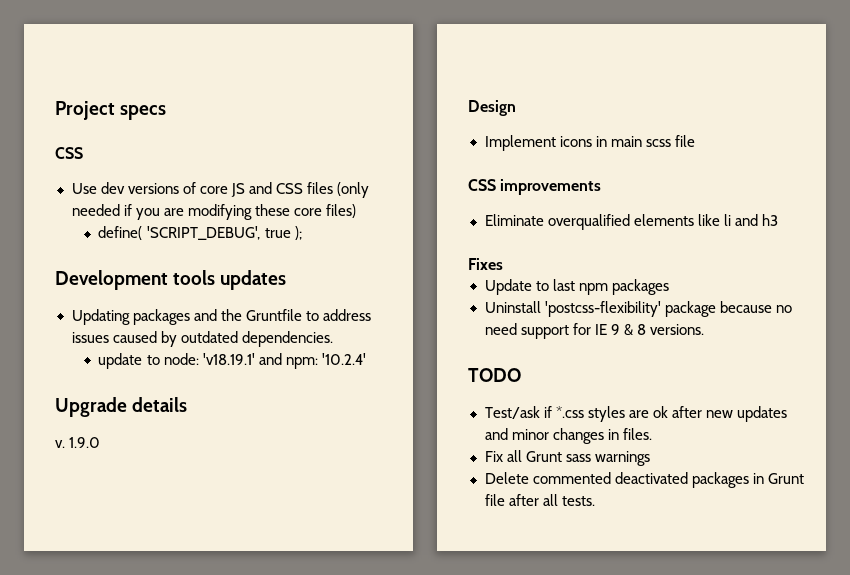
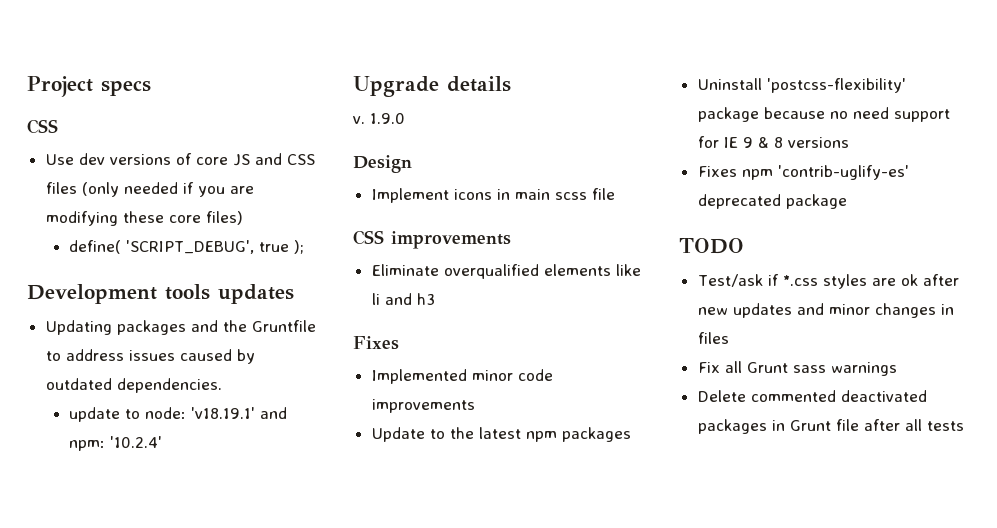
(503, 264) none -> [371,369,553,384] [371,399,475,413] // Implemented minor code improvements
[552,279,575,291] last -> [449,427,521,439] the latest
[649,324,704,335] versions. -> [787,137,849,148] [697,165,909,180] [697,194,847,209] versions // Fixes npm 'contrib-uglify-es' deprecated package
[622,428,652,440] files. -> [697,332,729,344] files
[561,496,595,506] tests. -> [926,421,964,431] tests

